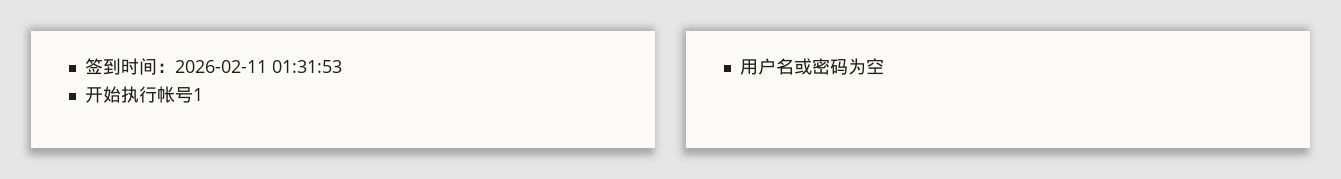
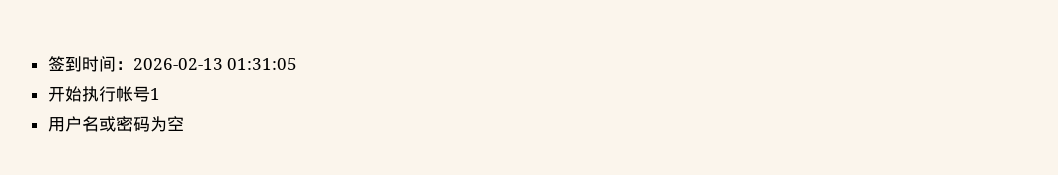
[174,60,342,73] 2026-02-11 01:31:53 -> [132,58,298,70] 2026-02-13 01:31:05

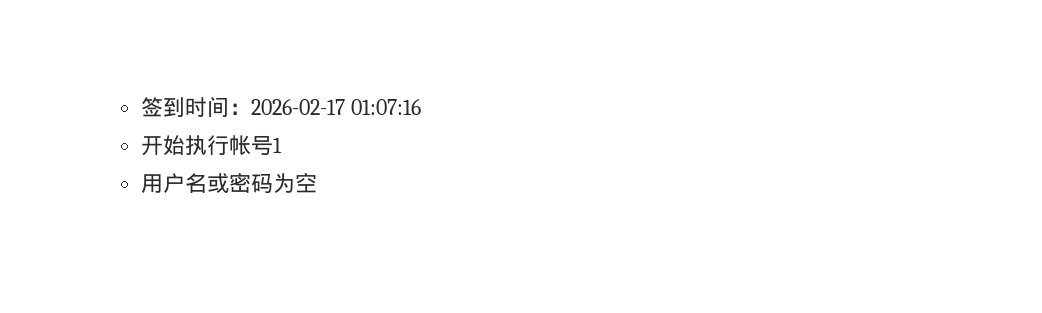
[132,58,298,70] 2026-02-13 01:31:05 -> [251,99,422,115] 2026-02-17 01:07:16

